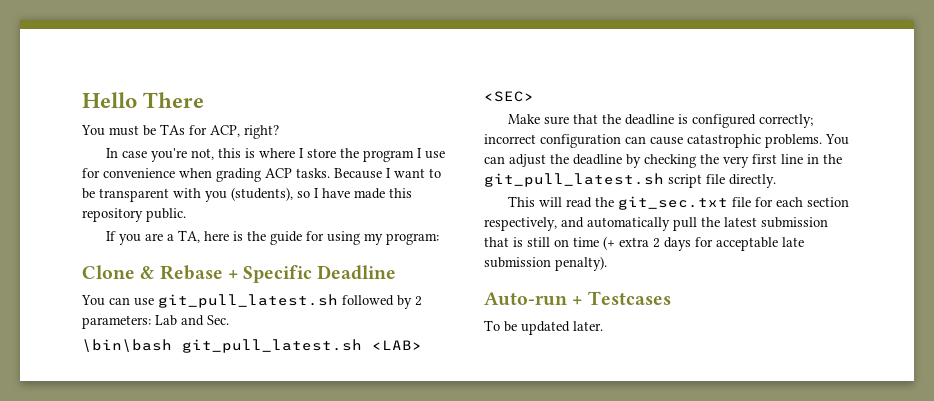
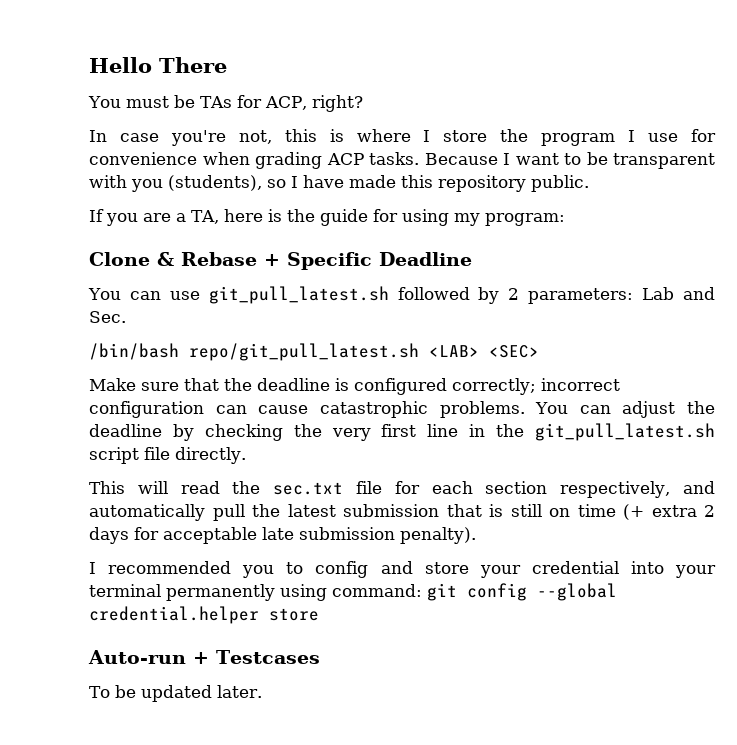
[82,339,362,353] \bin\bash git_pull_latest.sh -> [89,343,419,361] /bin/bash repo/git_pull_latest.sh
[617,196,728,210] git_sec.txt -> [273,482,344,495] sec.txt
(607, 263) none -> [89,561,717,578] [89,583,617,601] [89,606,319,624] // I recommended you to config and store your credential into your terminal permanently using command: git config --global credential.helper store

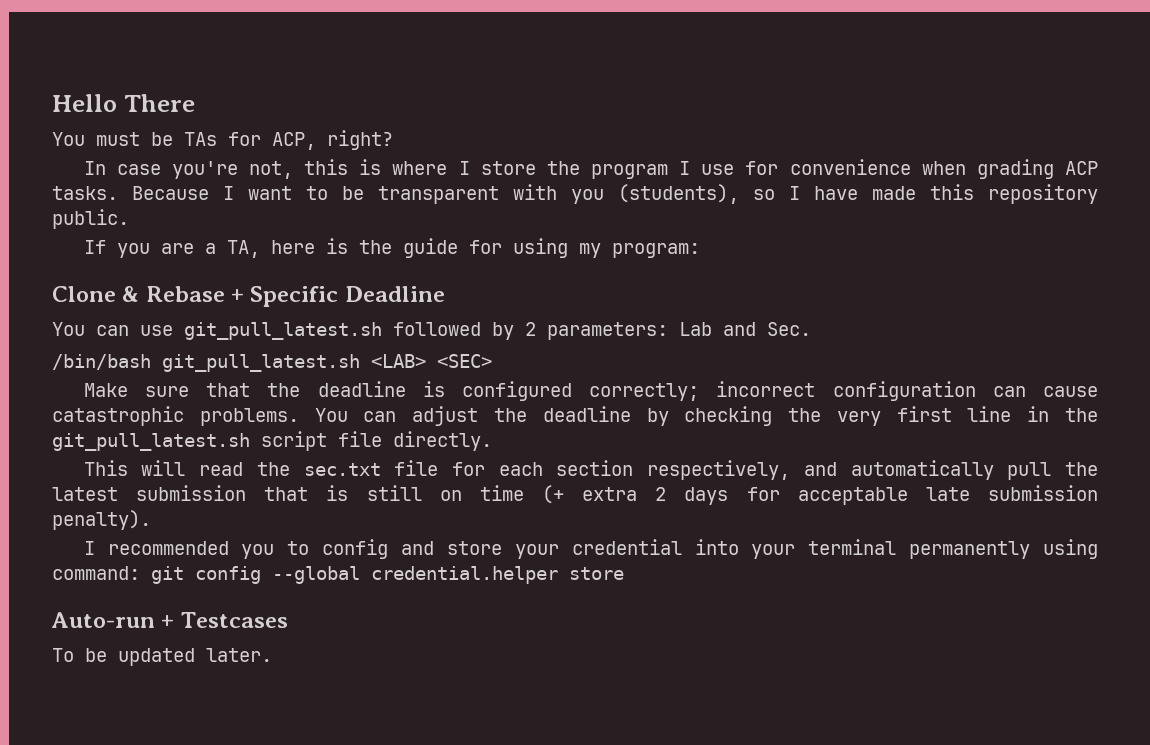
[189,343,419,361] repo/git_pull_latest.sh -> [162,354,360,372] git_pull_latest.sh

